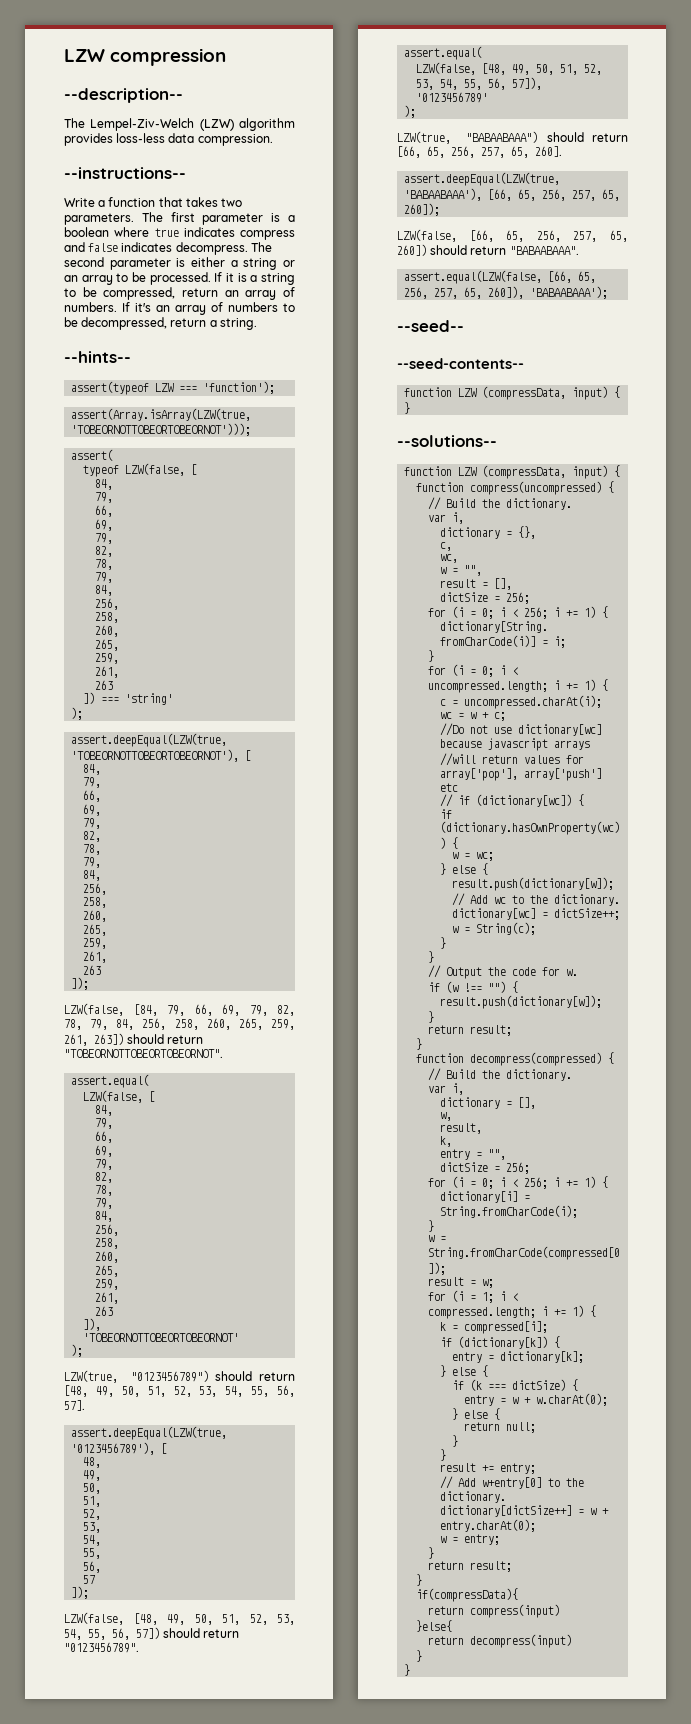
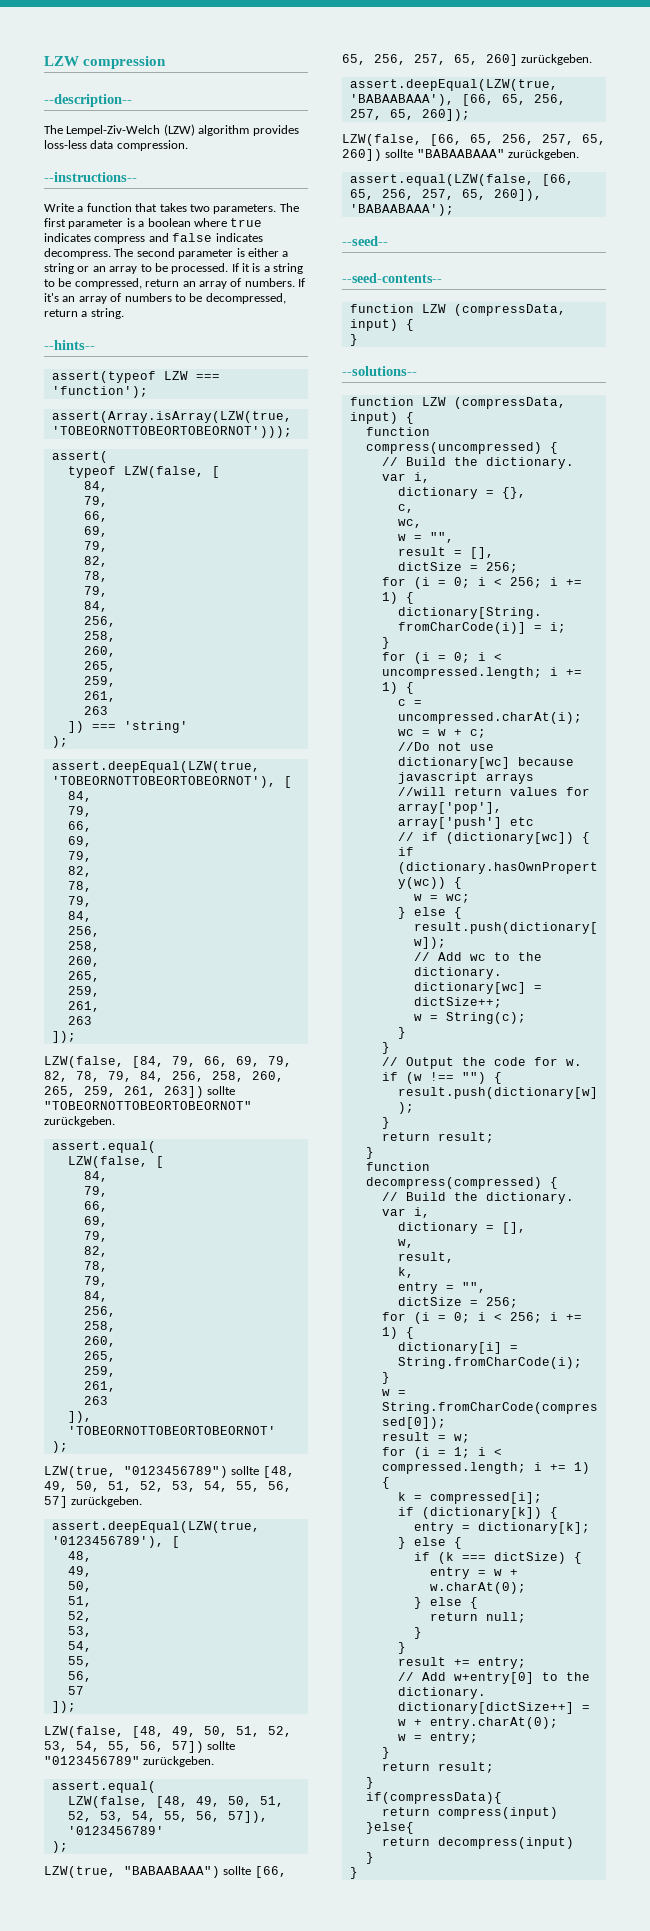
[127,1034,204,1044] [64,1049,223,1058] should return "TOBEORNOTTOBEORTOBEORNOT". -> [207,1086,236,1095] [44,1101,252,1110] [44,1116,115,1127] sollte "TOBEORNOTTOBEORTOBEORNOT" zurückgeben.
[215,1371,295,1381] [64,1385,295,1397] [64,1400,85,1411] should return [48, 49, 50, 51, 52, 53, 54, 55, 56, 57]. -> [231,1466,295,1478] [44,1481,292,1492] [44,1496,143,1508] sollte [48, 49, 50, 51, 52, 53, 54, 55, 56, 57] zurückgeben.
[163,1628,240,1638] [64,1642,139,1653] should return "0123456789". -> [207,1741,236,1750] [44,1756,215,1767] sollte "0123456789" zurückgeben.
[546,132,628,142] [397,146,562,158] should return [66, 65, 256, 257, 65, 260]. -> [223,1866,287,1878] [342,54,593,66] sollte [66, 65, 256, 257, 65, 260] zurückgeben.
[430,245,579,255] should return "BABAABAAA". -> [385,149,580,160] sollte "BABAABAAA" zurückgeben.

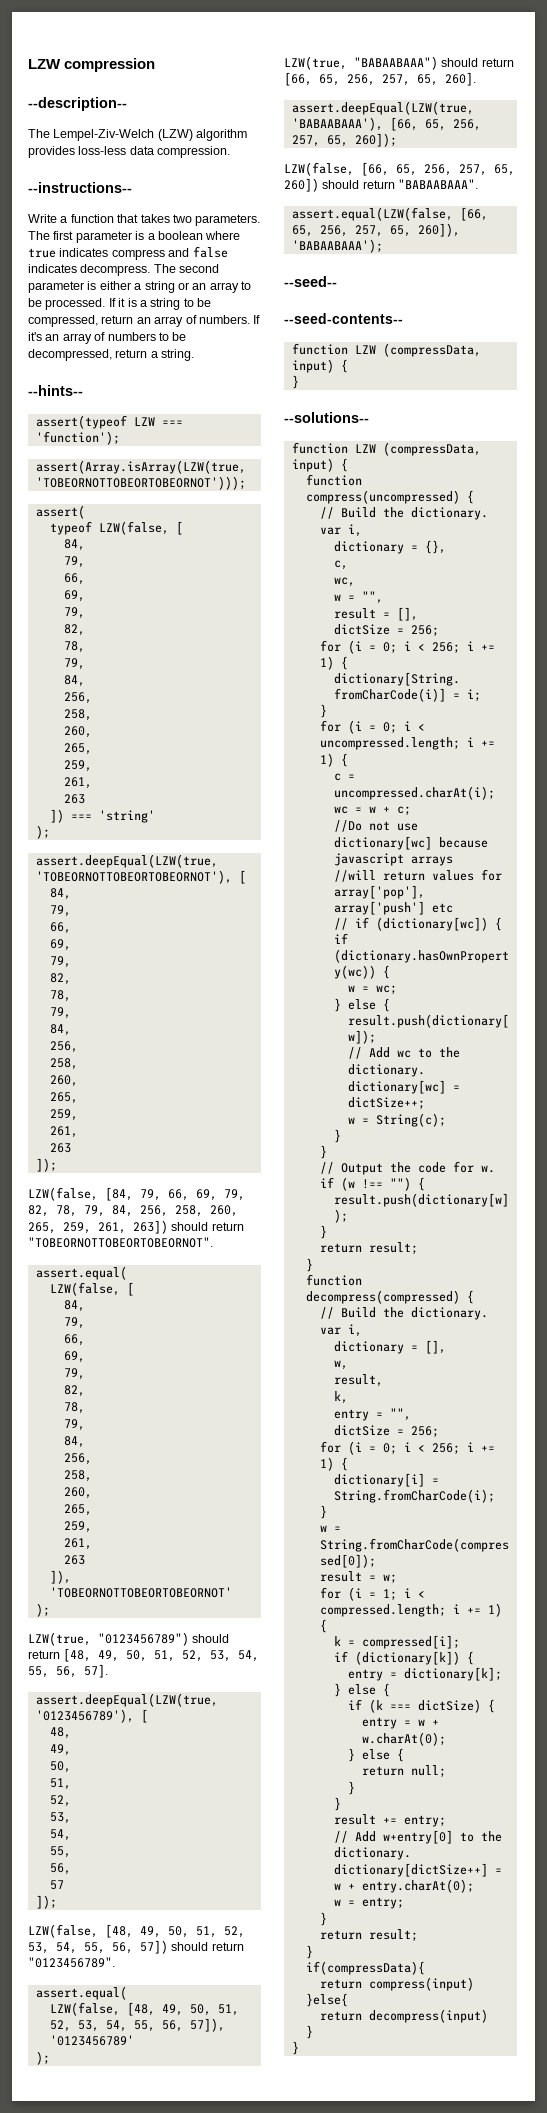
[207,1086,236,1095] [44,1101,252,1110] [44,1116,115,1127] sollte "TOBEORNOTTOBEORTOBEORNOT" zurückgeben. -> [171,1222,244,1231] [28,1237,213,1248] should return "TOBEORNOTTOBEORTOBEORNOT".
[231,1466,295,1478] [44,1481,292,1492] [44,1496,143,1508] sollte [48, 49, 50, 51, 52, 53, 54, 55, 56, 57] zurückgeben. -> [192,1634,230,1643] [28,1648,260,1662] [28,1664,108,1678] should return [48, 49, 50, 51, 52, 53, 54, 55, 56, 57].
[207,1741,236,1750] [44,1756,215,1767] sollte "0123456789" zurückgeben. -> [171,1942,244,1951] [28,1957,115,1968] should return "0123456789".
[223,1866,287,1878] [342,54,593,66] sollte [66, 65, 256, 257, 65, 260] zurückgeben. -> [441,58,514,67] [284,72,476,86] should return [66, 65, 256, 257, 65, 260].
[385,149,580,160] sollte "BABAABAAA" zurückgeben. -> [322,179,479,189] should return "BABAABAAA".

